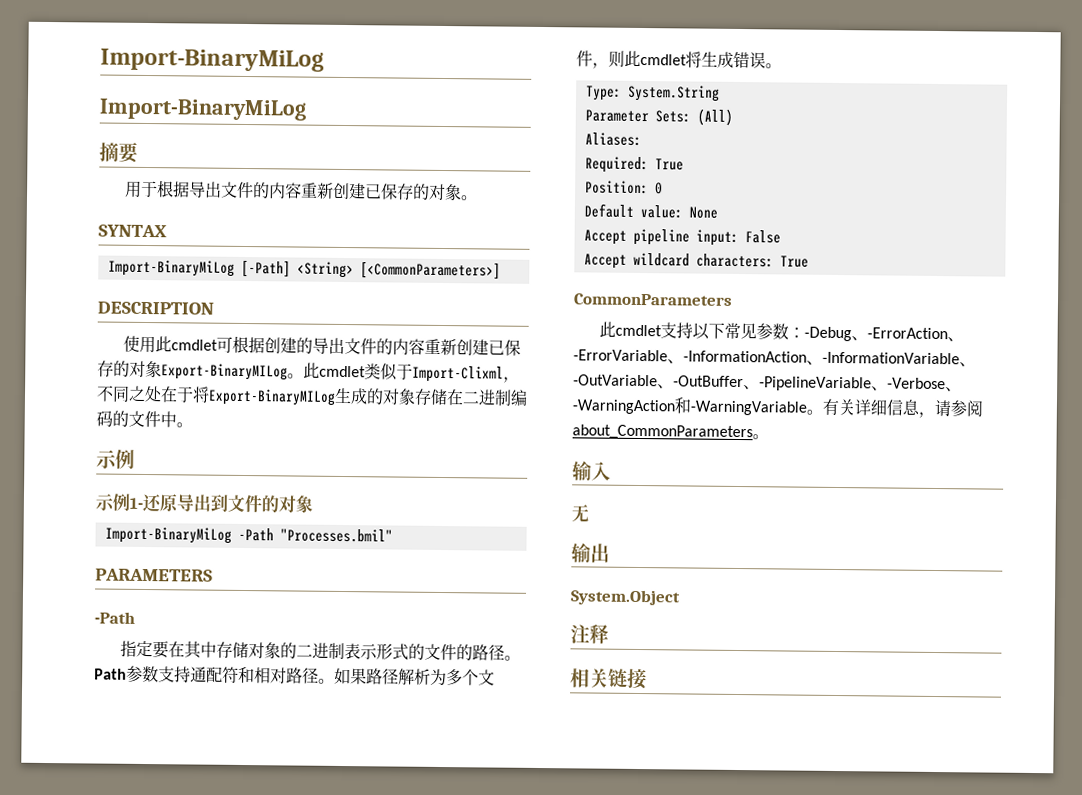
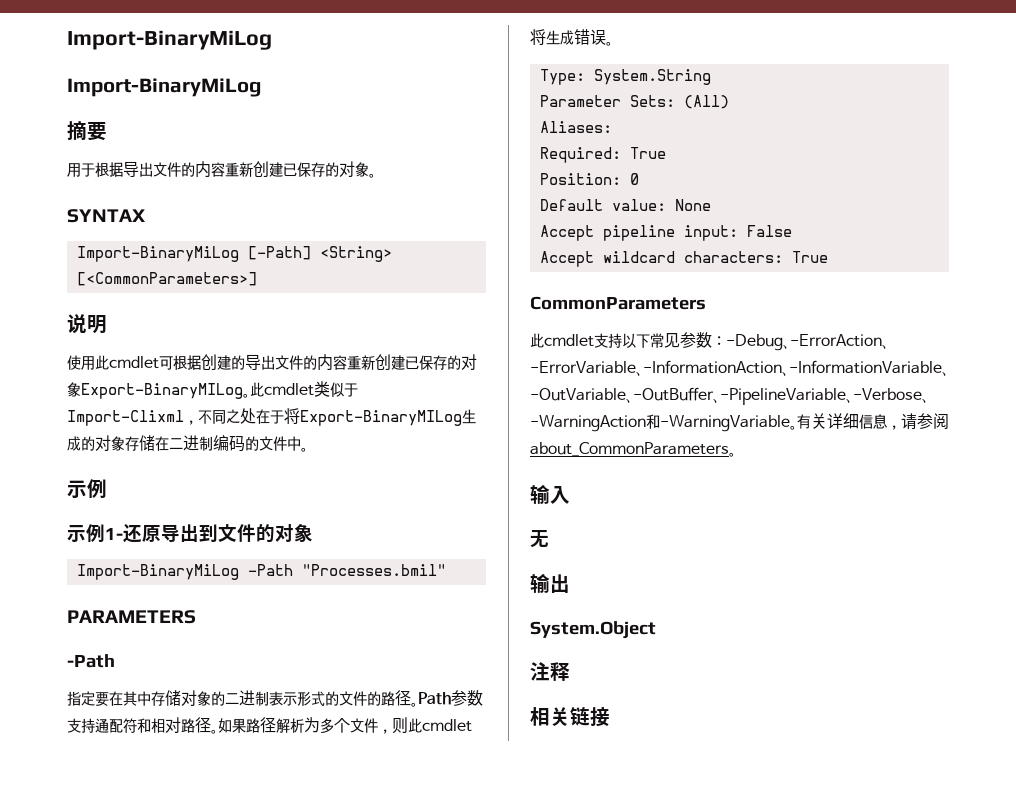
[97,301,214,315] DESCRIPTION -> [67,314,107,334] 说明

